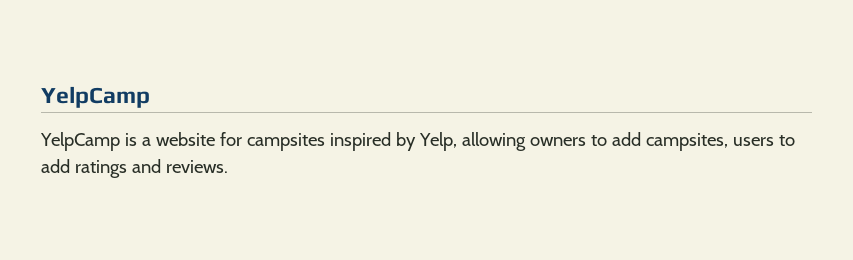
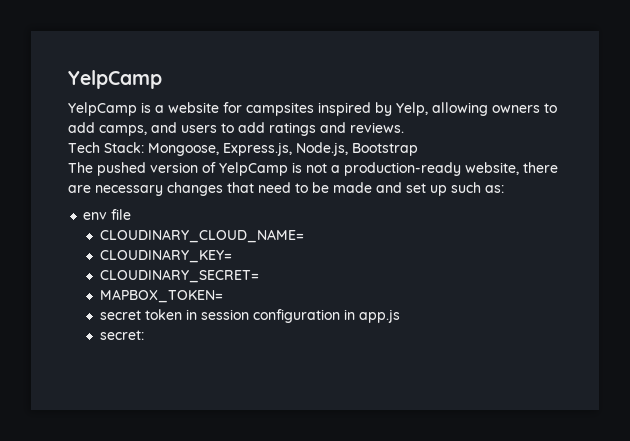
[645,133,728,151] campsites, -> [99,122,177,136] camps, and
(228, 166) none -> [68,142,418,156] [68,162,558,176] [68,182,504,196] [83,209,132,220] [99,229,304,243] [99,249,232,263] [99,269,259,283] [99,289,223,303] [99,309,400,323] [99,330,144,340] // Tech Stack: Mongoose, Express.js, Node.js, Bootstrap // The pushed version of YelpCamp is not a production-ready website, there are necessary changes that need to be made and set up such as: // env file // CLOUDINARY_CLOUD_NAME= // CLOUDINARY_KEY= // CLOUDINARY_SECRET= // MAPBOX_TOKEN= // secret token in session configuration in app.js // secret:

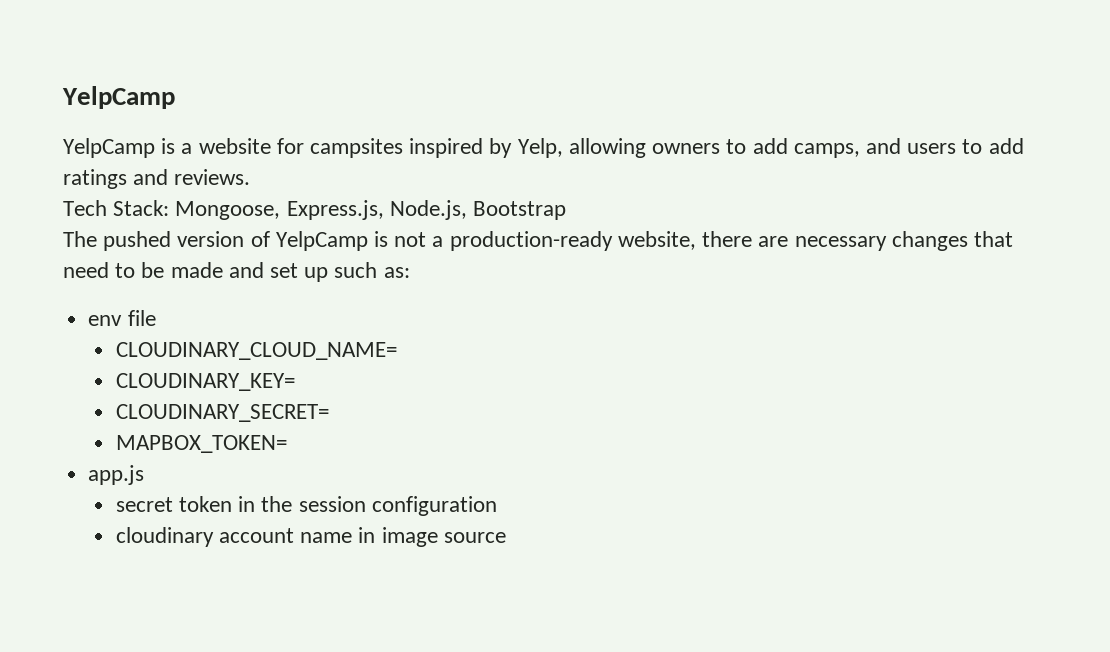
(223, 296) none -> [88,465,145,485] // app.js
(197, 314) none -> [261,496,293,512] the
[343,309,400,323] [99,330,144,340] in app.js // secret: -> [115,527,506,547] // cloudinary account name in image source

